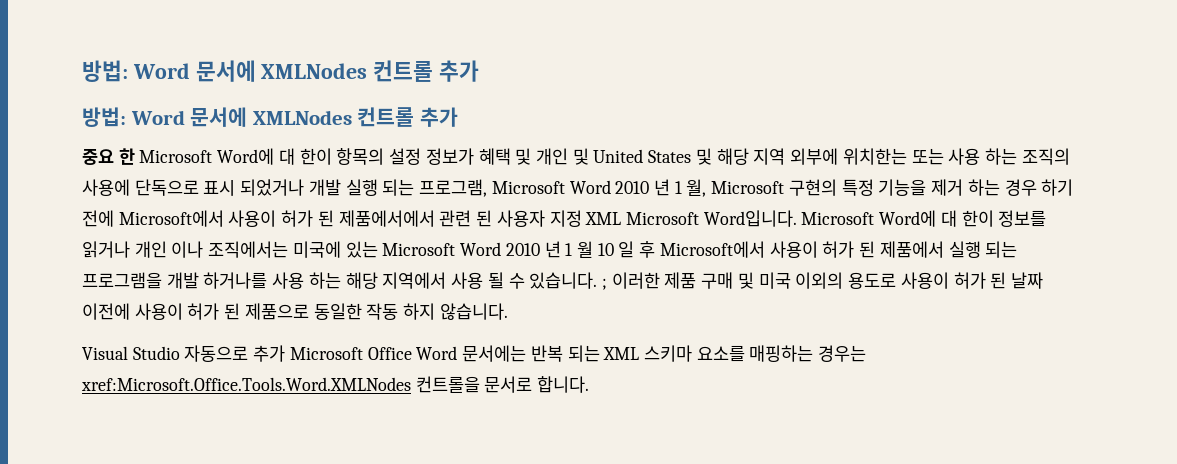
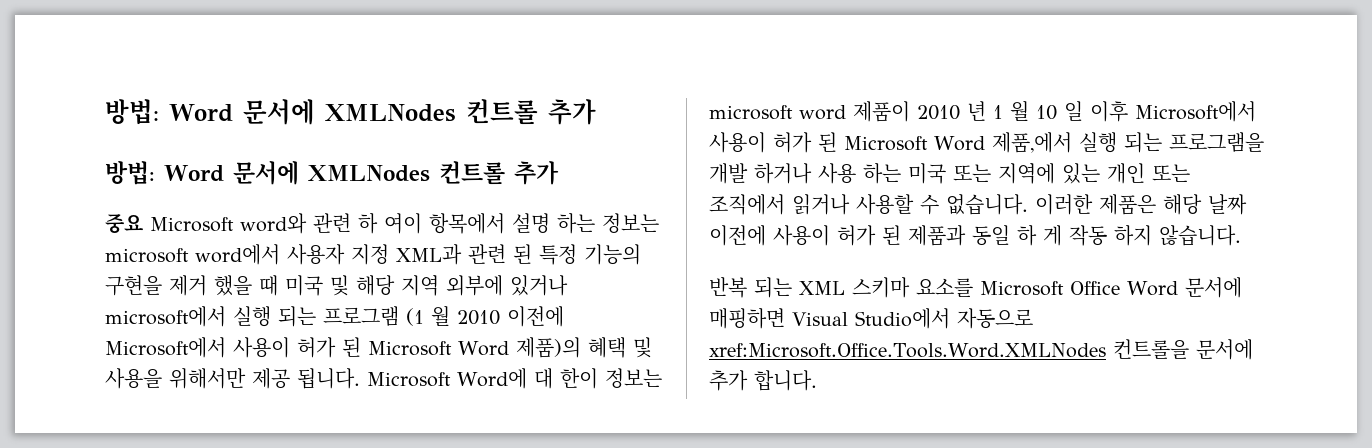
[118,148,1070,165] [82,179,1074,197] [82,210,1047,227] [82,241,502,258] 한 Microsoft Word에 대 한이 항목의 설정 정보가 혜택 및 개인 및 United States 및 해당 지역 외부에 위치한는 또는 사용 하는 조직의 사용에 단독으로 표시 되었거나 개발 실행 되는 프로그램, Microsoft Word 2010 년 1 월, Microsoft 구현의 특정 기능을 제거 하는 경우 하기 전에 Microsoft에서 사용이 허가 된 제품에서에서 관련 된 사용자 지정 XML Microsoft Word입니다. Microsoft Word에 대 한이 정보를 읽거나 개인 이나 조직에서는 미국에 있는 Microsoft Word -> [150,213,659,234] [105,244,641,265] [105,275,568,296] [105,305,564,327] [105,337,652,358] [105,368,662,389] [709,101,910,122] Microsoft word와 관련 하 여이 항목에서 설명 하는 정보는 microsoft word에서 사용자 지정 XML과 관련 된 특정 기능의 구현을 제거 했을 때 미국 및 해당 지역 외부에 있거나 microsoft에서 실행 되는 프로그램 (1 월 2010 이전에 Microsoft에서 사용이 허가 된 Microsoft Word 제품)의 혜택 및 사용을 위해서만 제공 됩니다. Microsoft Word에 대 한이 정보는 microsoft word 제품이
[639,241,944,258] 후 Microsoft에서 사용이 허가 된 제품에서 -> [1090,101,1256,122] [709,132,1072,153] 이후 Microsoft에서 사용이 허가 된 Microsoft Word 제품,에서
[203,272,1007,290] 하거나를 사용 하는 해당 지역에서 사용 될 수 있습니다. ; 이러한 제품 구매 및 미국 이외의 용도로 사용이 허가 된 -> [754,163,1190,184] [709,194,1202,215] 하거나 사용 하는 미국 또는 지역에 있는 개인 또는 조직에서 읽거나 사용할 수 없습니다. 이러한 제품은 해당
[244,303,362,320] 제품으로 동일한 -> [908,225,1062,246] 제품과 동일 하 게
[82,345,527,362] Visual Studio 자동으로 추가 Microsoft Office Word 문서에는 -> (1241, 235) none
[749,345,867,362] [81,376,533,393] 매핑하는 경우는 xref:Microsoft.Office.Tools.Word.XMLNodes 컨트롤을 문서로 -> [980,277,1242,298] [709,308,1033,329] [709,339,1253,360] [709,370,748,391] Microsoft Office Word 문서에 매핑하면 Visual Studio에서 자동으로 xref:Microsoft.Office.Tools.Word.XMLNodes 컨트롤을 문서에 추가

